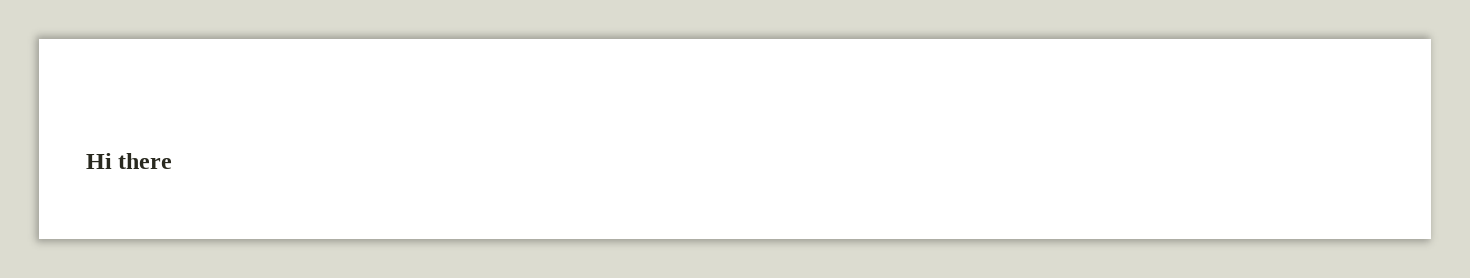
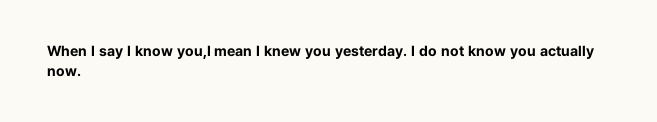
[86,153,173,169] Hi there -> [47,45,594,59] [47,68,81,77] When I say I know you,I mean I knew you yesterday. I do not know you actually now.

